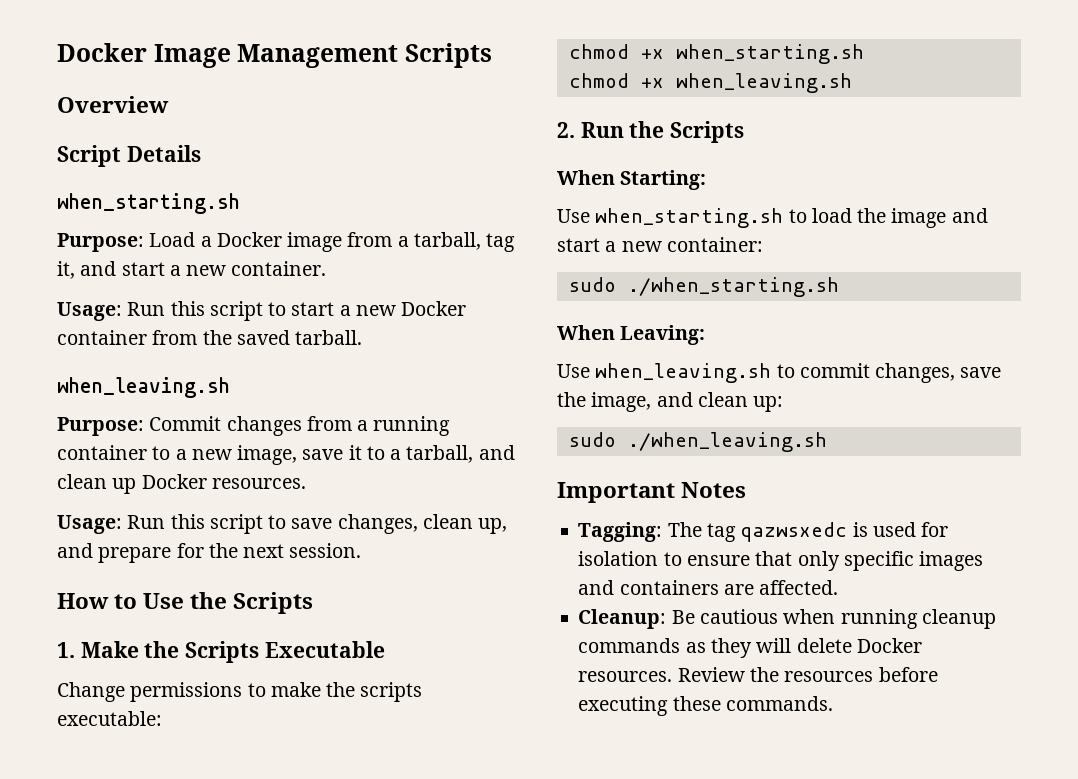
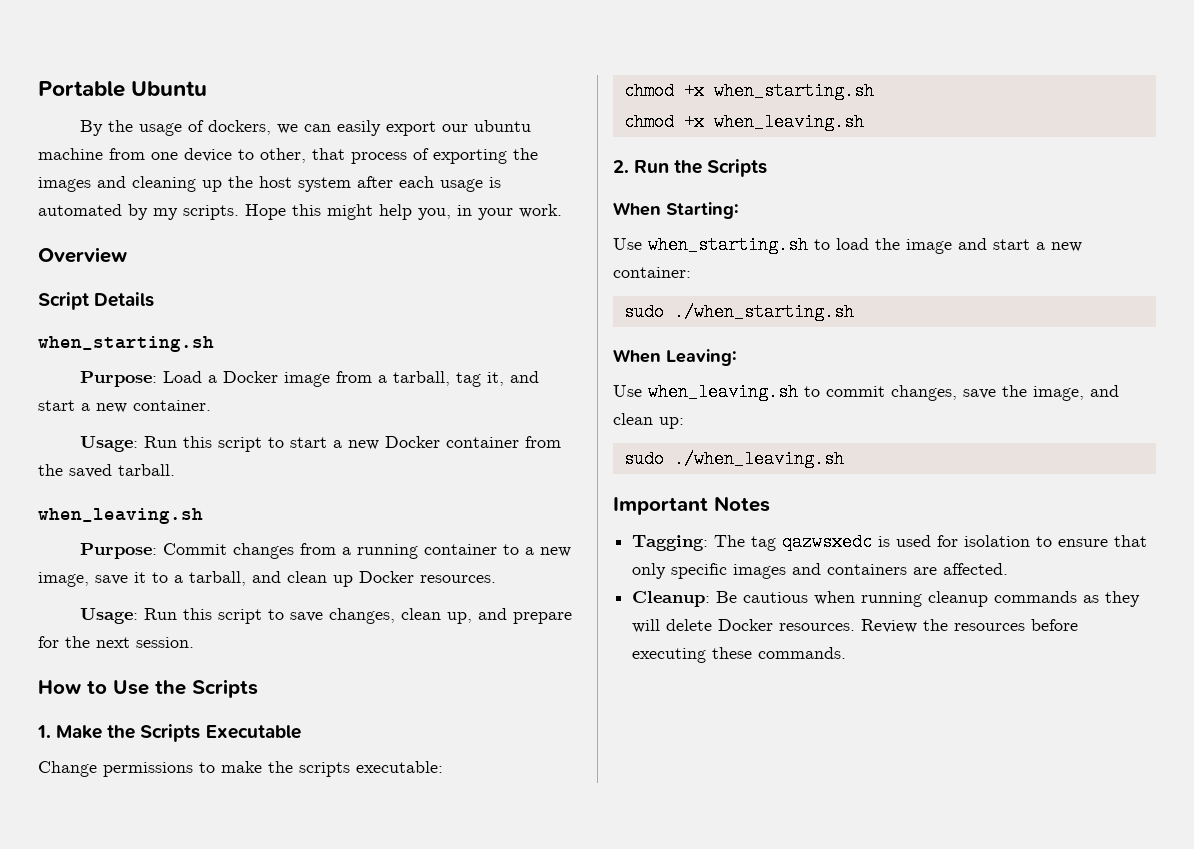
[57,43,492,68] Docker Image Management Scripts -> [38,81,208,97] [79,120,531,136] [38,148,538,164] [38,176,501,192] [38,204,562,220] Portable Ubuntu // By the usage of dockers, we can easily export our ubuntu machine from one device to other, that process of exporting the images and cleaning up the host system after each usage is automated by my scripts. Hope this might help you, in your work.

